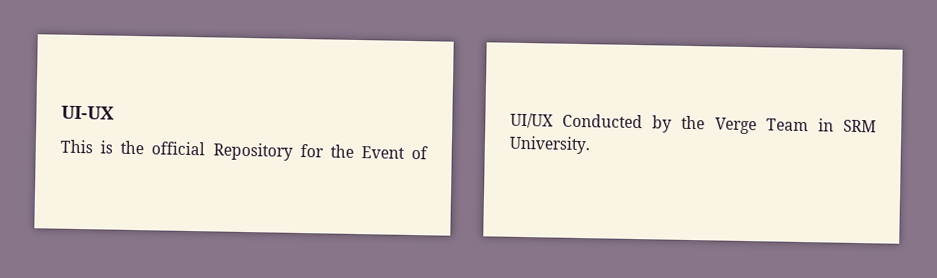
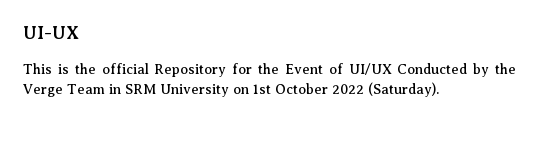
[509,135,591,155] University. -> [159,82,439,97] University on 1st October 2022 (Saturday).

